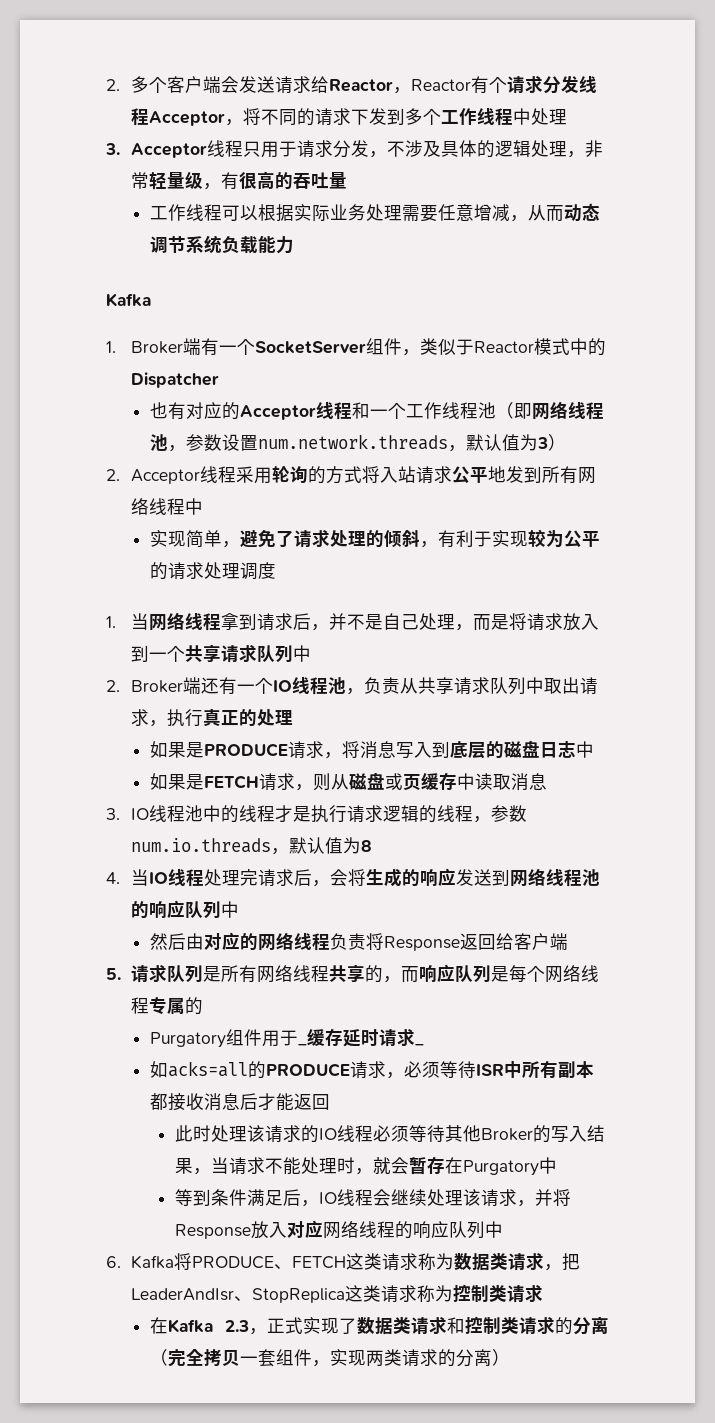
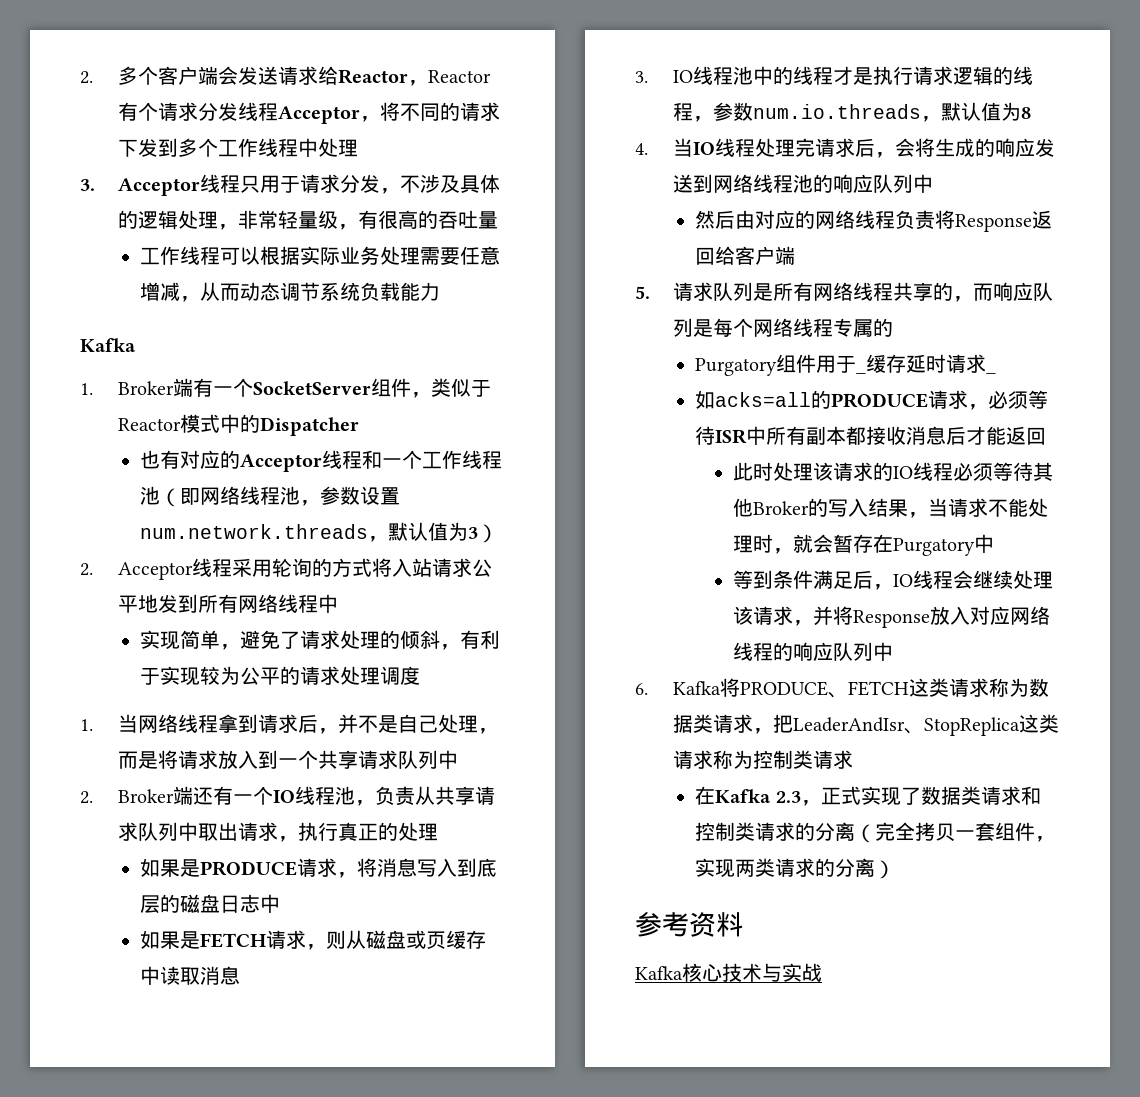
(511, 1357) none -> [635,912,743,937] [635,963,822,982] // 参考资料 // Kafka核心技术与实战

